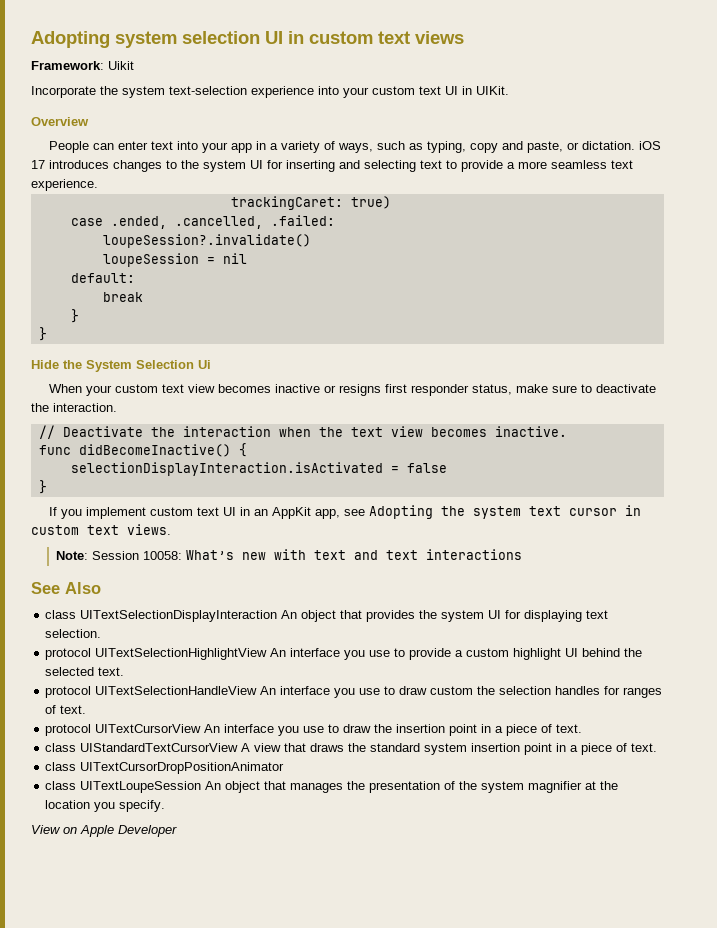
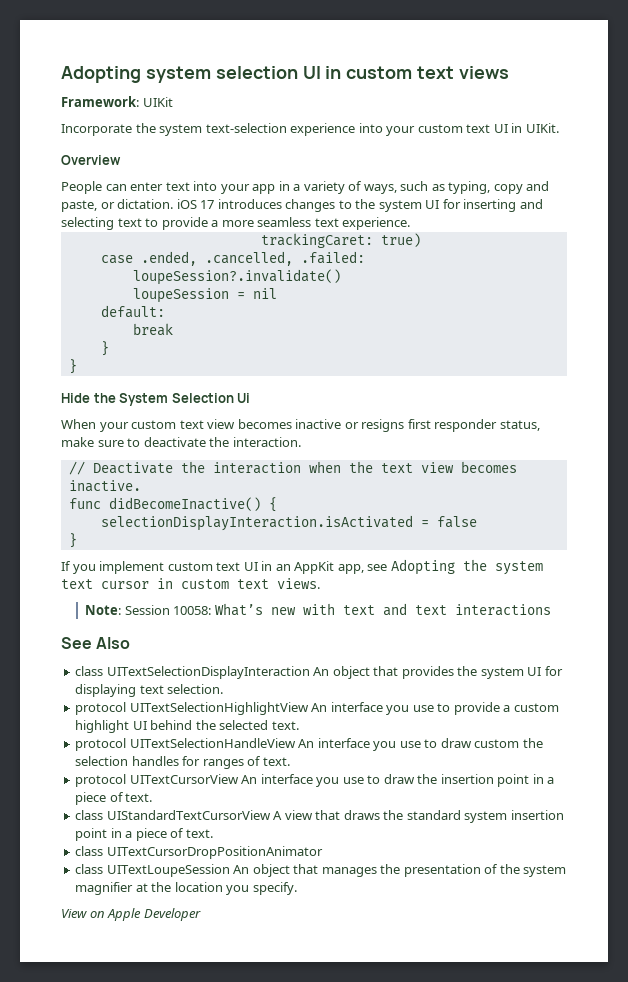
[108,61,134,70] Uikit -> [142,97,173,107] UIKit

